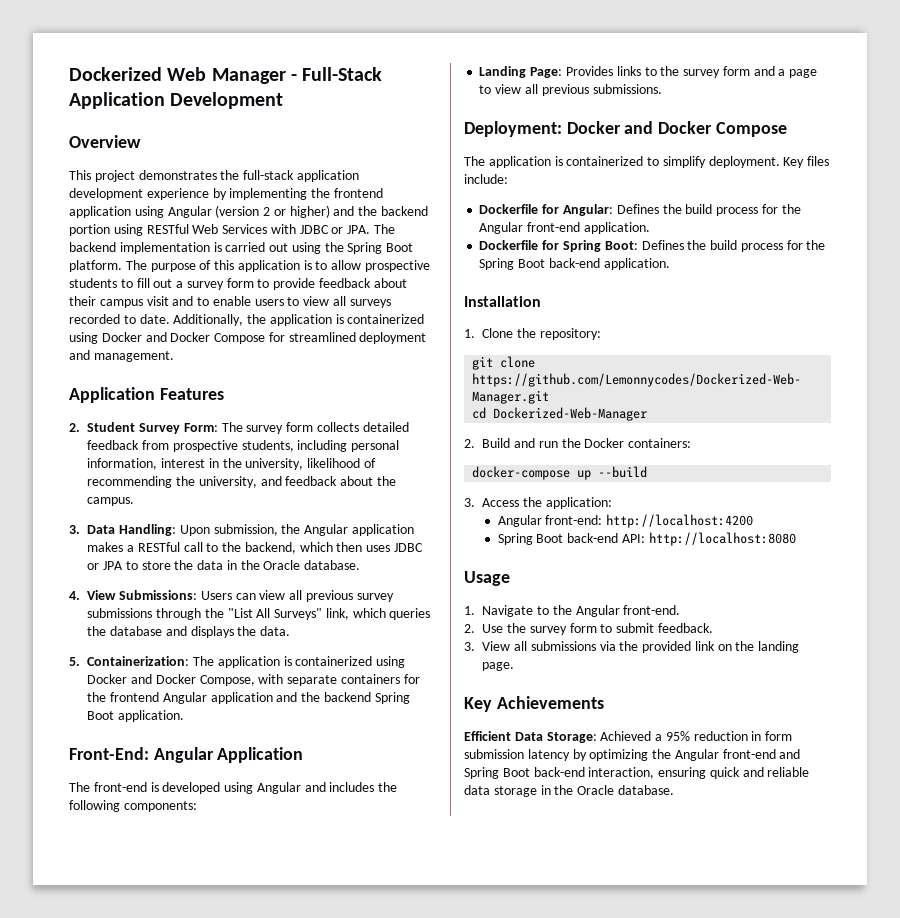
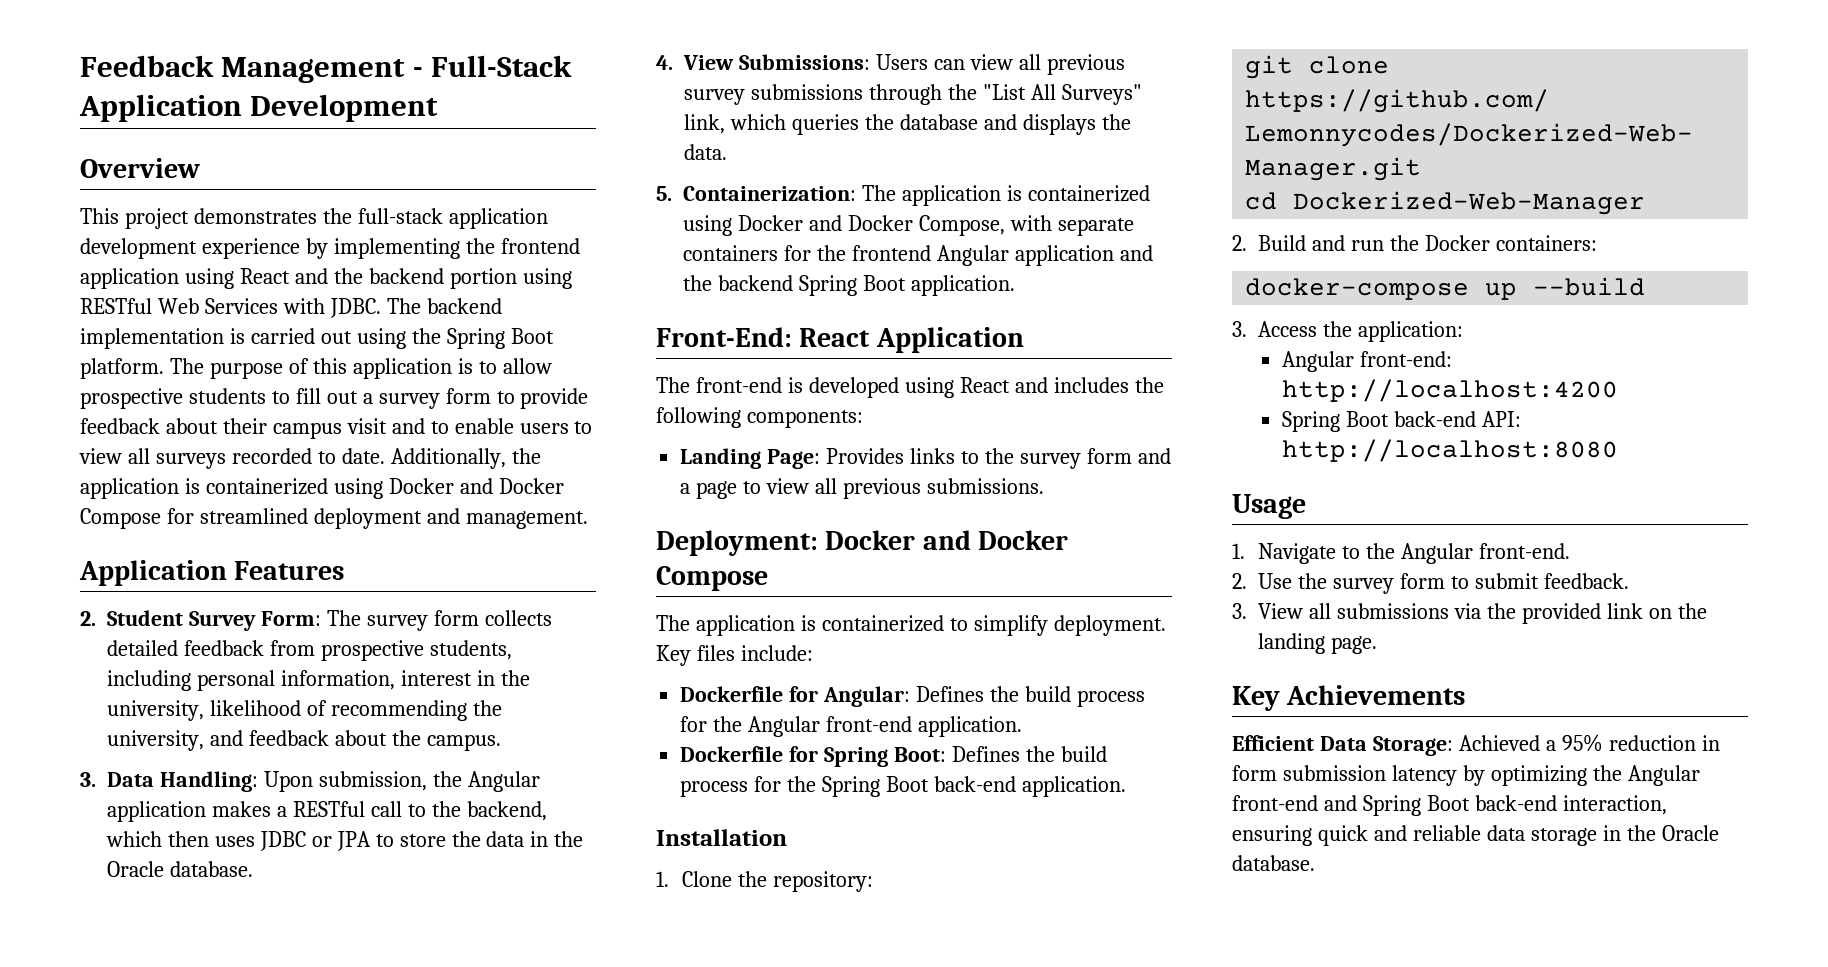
[69,67,286,84] Dockerized Web Manager -> [80,55,406,83] Feedback Management
[167,205,330,218] Angular (version 2 or higher) -> [239,268,290,284] React
[299,225,371,234] JDBC or JPA. -> [329,298,381,318] JDBC.
[153,747,214,763] Angular -> [799,328,871,347] React
[256,782,301,794] Angular -> [959,377,1010,393] React

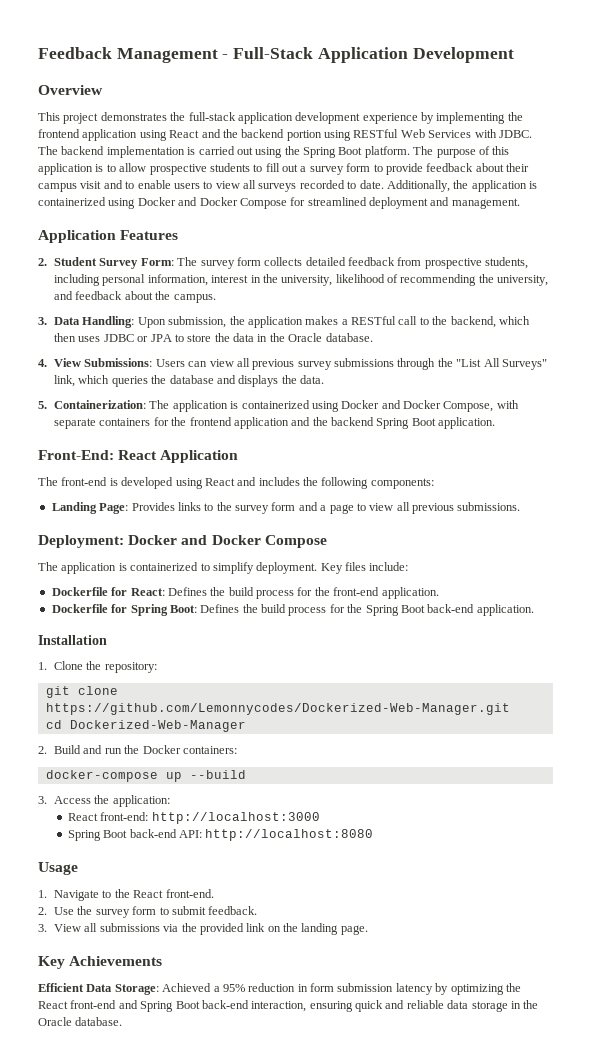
[467,771,540,792] Angular -> (245, 320) none
[936,245,1009,266] Angular -> (232, 421) none
[823,686,1145,707] [680,716,821,737] Angular: Defines the build process for the Angular -> [130,587,330,599] React: Defines the build process for the
[1282,351,1453,372] [1282,379,1619,402] Angular front-end: http://localhost:4200 -> [67,812,320,824] React front-end: http://localhost:3000
[1400,543,1473,564] Angular -> [133,890,164,898] React
[1627,765,1700,786] Angular -> [38,1001,68,1009] React

